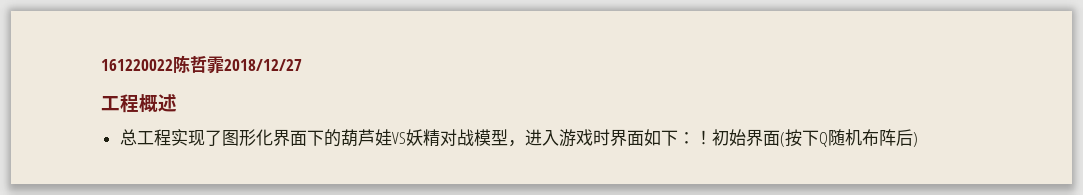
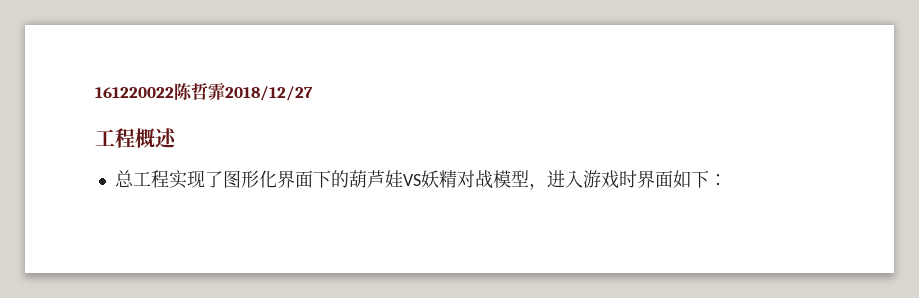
[694,129,918,147] ！初始界面(按下Q随机布阵后) -> (727, 180) none

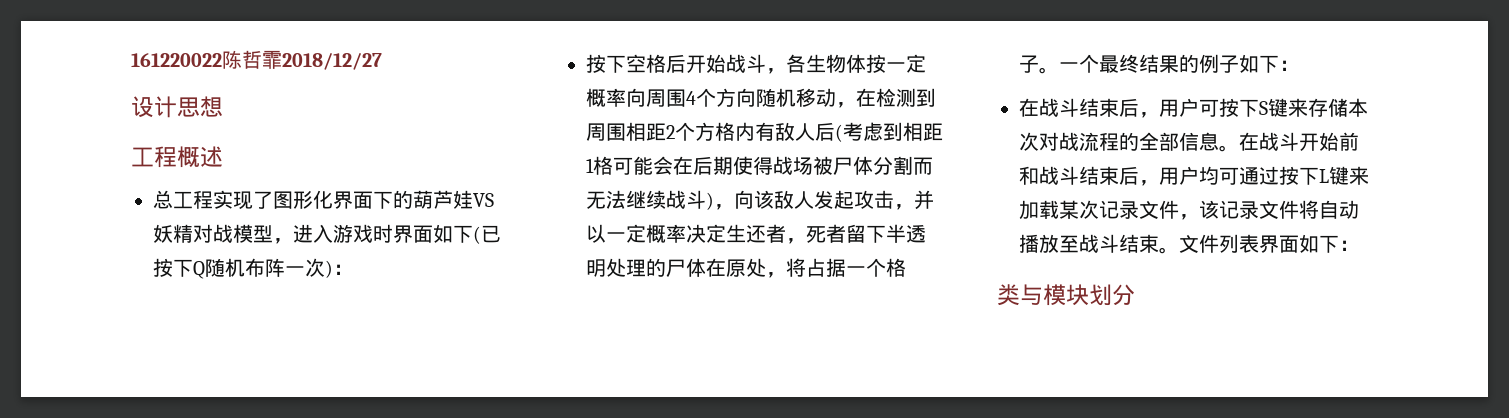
(313, 93) none -> [131,96,223,118] // 设计思想
[708,174,727,186] ： -> [473,225,501,244] [153,258,353,279] [586,54,926,74] [586,88,936,108] [586,122,943,142] [586,156,933,175] [586,190,934,210] [586,224,926,244] [586,258,906,278] [1019,54,1299,74] [1019,98,1368,118] [1019,132,1359,152] [1019,166,1369,186] [1019,200,1359,220] [1019,234,1359,254] [997,284,1135,306] (已按下Q随机布阵一次)： // 按下空格后开始战斗，各生物体按一定概率向周围4个方向随机移动，在检测到周围相距2个方格内有敌人后(考虑到相距1格可能会在后期使得战场被尸体分割而无法继续战斗)，向该敌人发起攻击，并以一定概率决定生还者，死者留下半透明处理的尸体在原处，将占据一个格子。一个最终结果的例子如下： // 在战斗结束后，用户可按下S键来存储本次对战流程的全部信息。在战斗开始前和战斗结束后，用户均可通过按下L键来加载某次记录文件，该记录文件将自动播放至战斗结束。文件列表界面如下： // 类与模块划分

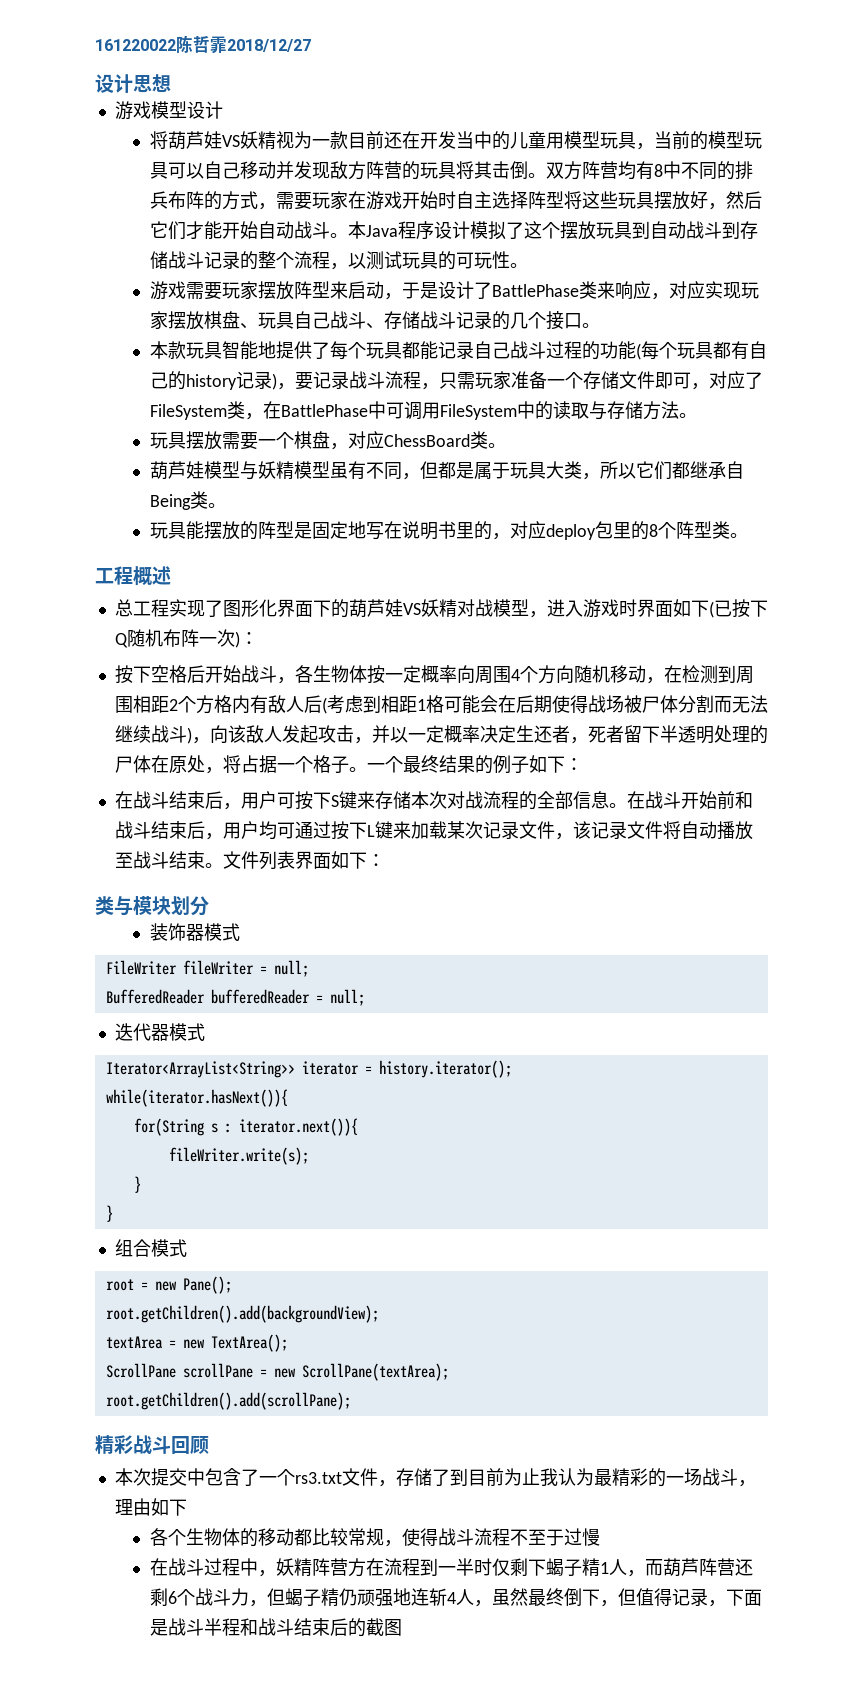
(223, 106) none -> [114,101,223,120] [149,131,762,150] [149,161,753,180] [149,191,762,210] [149,221,758,240] [149,251,528,270] [149,281,759,300] [149,311,600,330] [149,341,767,360] [149,371,763,390] [149,401,697,420] [149,431,506,450] [149,461,744,480] [149,491,226,510] [149,521,748,540] // 游戏模型设计 // 将葫芦娃VS妖精视为一款目前还在开发当中的儿童用模型玩具，当前的模型玩具可以自己移动并发现敌方阵营的玩具将其击倒。双方阵营均有8中不同的排兵布阵的方式，需要玩家在游戏开始时自主选择阵型将这些玩具摆放好，然后它们才能开始自动战斗。本Java程序设计模拟了这个摆放玩具到自动战斗到存储战斗记录的整个流程，以测试玩具的可玩性。 // 游戏需要玩家摆放阵型来启动，于是设计了BattlePhase类来响应，对应实现玩家摆放棋盘、玩具自己战斗、存储战斗记录的几个接口。 // 本款玩具智能地提供了每个玩具都能记录自己战斗过程的功能(每个玩具都有自己的history记录)，要记录战斗流程，只需玩家准备一个存储文件即可，对应了FileSystem类，在BattlePhase中可调用FileSystem中的读取与存储方法。 // 玩具摆放需要一个棋盘，对应ChessBoard类。 // 葫芦娃模型与妖精模型虽有不同，但都是属于玩具大类，所以它们都继承自Being类。 // 玩具能摆放的阵型是固定地写在说明书里的，对应deploy包里的8个阵型类。
(1135, 295) none -> [149,923,240,941] [105,960,309,977] [105,989,365,1006] [114,1023,205,1041] [105,1060,512,1078] [105,1089,288,1107] [133,1118,358,1136] [168,1147,309,1165] [133,1176,141,1193] [105,1205,113,1222] [114,1239,187,1257] [105,1276,232,1294] [105,1305,379,1323] [105,1334,288,1352] [105,1363,449,1381] [105,1392,351,1410] [95,1435,209,1455] [114,1468,756,1487] [114,1498,187,1516] [149,1528,600,1547] [149,1558,753,1577] [149,1588,762,1607] [149,1618,402,1637] // 装饰器模式 // FileWriter fileWriter = null; // BufferedReader bufferedReader = null; // 迭代器模式 // Iterator<ArrayList<String>> iterator = history.iterator(); // while(iterator.hasNext()){ // for(String s : iterator.next()){ // fileWriter.write(s); // } // } // 组合模式 // root = new Pane(); // root.getChildren().add(backgroundView); // textArea = new TextArea(); // ScrollPane scrollPane = new ScrollPane(textArea); // root.getChildren().add(scrollPane); // 精彩战斗回顾 // 本次提交中包含了一个rs3.txt文件，存储了到目前为止我认为最精彩的一场战斗，理由如下 // 各个生物体的移动都比较常规，使得战斗流程不至于过慢 // 在战斗过程中，妖精阵营方在流程到一半时仅剩下蝎子精1人，而葫芦阵营还剩6个战斗力，但蝎子精仍顽强地连斩4人，虽然最终倒下，但值得记录，下面是战斗半程和战斗结束后的截图

